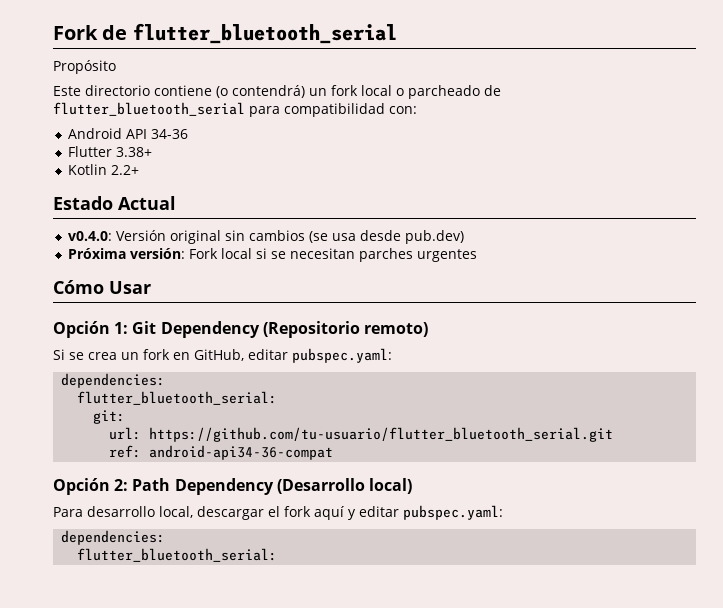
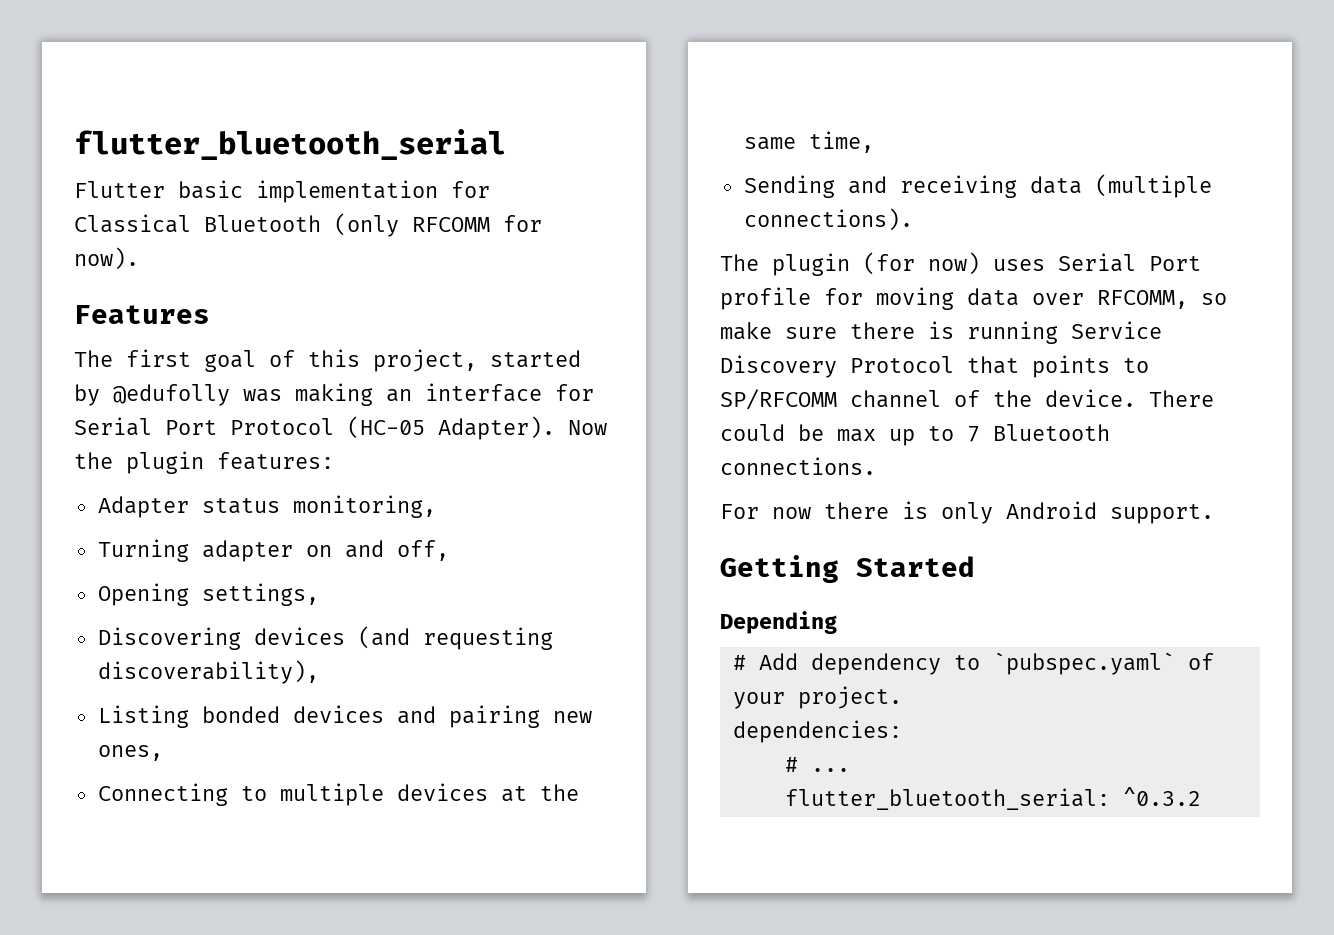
[53,25,128,40] Fork de -> (74, 144) none
[53,60,116,74] [53,85,501,99] [53,102,417,117] [68,128,189,139] [68,146,153,157] [68,164,140,175] [53,196,176,210] [68,230,465,244] [68,248,478,262] [53,280,151,294] [53,321,428,338] [53,348,392,363] [61,373,166,388] [77,391,278,405] [93,410,126,424] [109,427,614,442] [109,445,334,460] [53,478,412,495] [53,505,503,520] [61,530,166,545] [77,548,278,562] Propósito // Este directorio contiene (o contendrá) un fork local o parcheado de flutter_bluetooth_serial para compatibilidad con: // Android API 34-36 // Flutter 3.38+ // Kotlin 2.2+ // Estado Actual // v0.4.0: Versión original sin cambios (se usa desde pub.dev) // Próxima versión: Fork local si se necesitan parches urgentes // Cómo Usar // Opción 1: Git Dependency (Repositorio remoto) // Si se crea un fork en GitHub, editar pubspec.yaml: // dependencies: // flutter_bluetooth_serial: // git: // url: https://github.com/tu-usuario/flutter_bluetooth_serial.git // ref: android-api34-36-compat // Opción 2: Path Dependency (Desarrollo local) // Para desarrollo local, descargar el fork aquí y editar pubspec.yaml: // dependencies: // flutter_bluetooth_serial: -> [74,180,490,203] [74,213,542,237] [74,247,139,270] [74,305,210,324] [74,349,581,372] [74,383,594,406] [74,416,607,440] [74,451,334,474] [97,495,436,518] [97,539,449,562] [97,583,319,606] [97,626,553,650] [97,660,319,684] [97,705,592,728] [97,745,163,761] [97,783,579,806] [743,131,874,153] [743,174,1212,198] [743,208,913,231] [720,252,1201,276] [720,287,1227,310] [720,321,1162,344] [720,355,1149,378] [720,389,1214,410] [720,424,1110,446] [720,457,876,475] [720,501,1214,524] [720,555,975,583] [720,611,837,634] [732,652,1214,675] [732,686,902,709] [732,720,902,743] [784,757,850,772] [784,787,1201,810] Flutter basic implementation for Classical Bluetooth (only RFCOMM for now). // Features // The first goal of this project, started by @edufolly was making an interface for Serial Port Protocol (HC-05 Adapter). Now the plugin features: // Adapter status monitoring, // Turning adapter on and off, // Opening settings, // Discovering devices (and requesting discoverability), // Listing bonded devices and pairing new ones, // Connecting to multiple devices at the same time, // Sending and receiving data (multiple connections). // The plugin (for now) uses Serial Port profile for moving data over RFCOMM, so make sure there is running Service Discovery Protocol that points to SP/RFCOMM channel of the device. There could be max up to 7 Bluetooth connections. // For now there is only Android support. // Getting Started // Depending // # Add dependency to `pubspec.yaml` of your project. // dependencies: // # ... // flutter_bluetooth_serial: ^0.3.2

